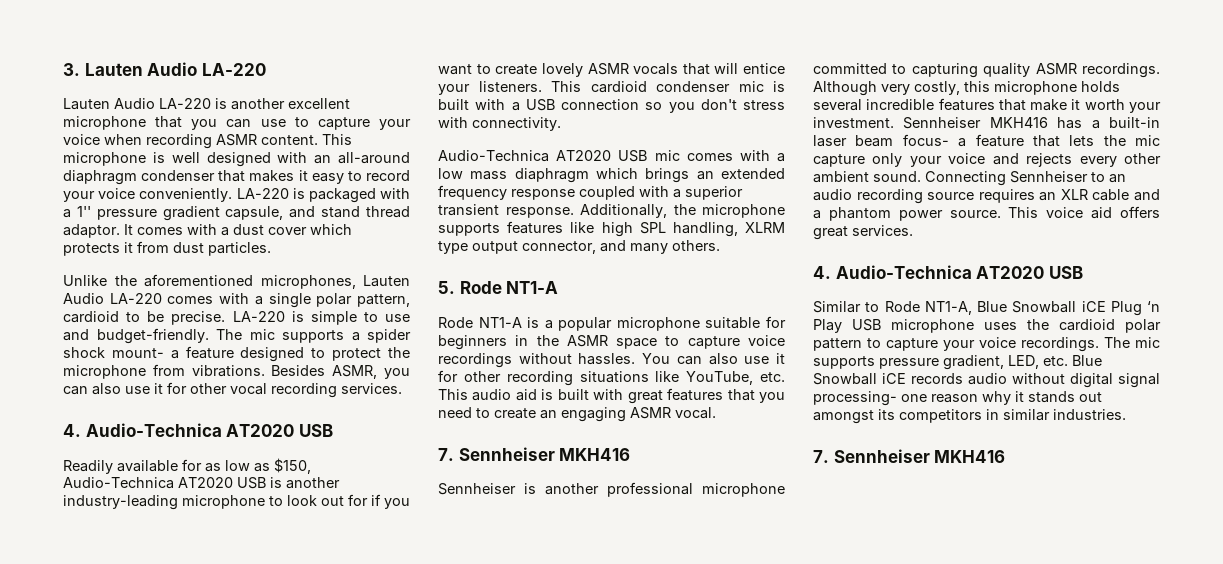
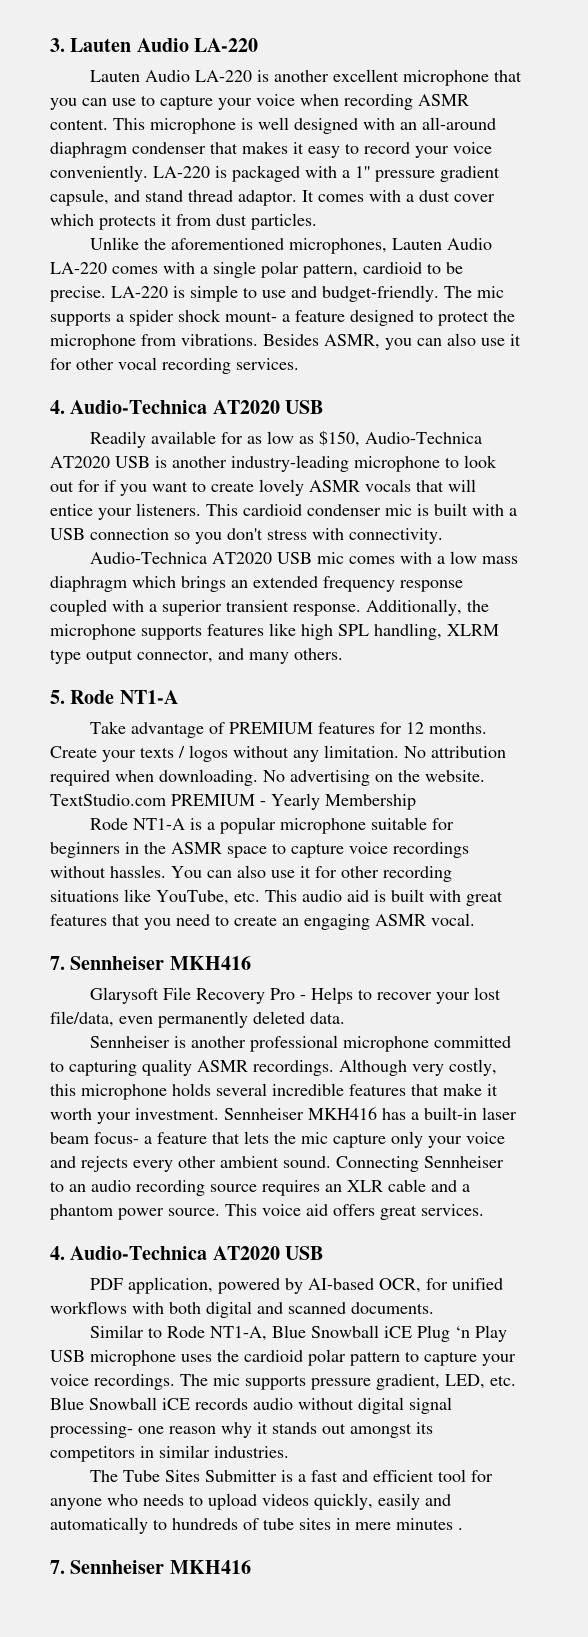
(559, 287) none -> [89,721,487,738] [50,745,506,762] [50,769,485,786] [50,793,416,810] // Take advantage of PREMIUM features for 12 months. Create your texts / logos without any limitation. No attribution required when downloading. No advertising on the website. TextStudio.com PREMIUM - Yearly Membership
(631, 454) none -> [89,987,501,1004] [50,1011,345,1028] // Glarysoft File Recovery Pro - Helps to recover your lost file/data, even permanently deleted data.
(1083, 272) none -> [89,1277,503,1294] [50,1301,434,1318] // PDF application, powered by AI-based OCR, for unified workflows with both digital and scanned documents.
(1126, 414) none -> [89,1469,493,1482] [50,1493,451,1510] [50,1517,463,1534] // The Tube Sites Submitter is a fast and efficient tool for anyone who needs to upload videos quickly, easily and automatically to hundreds of tube sites in mere minutes .

